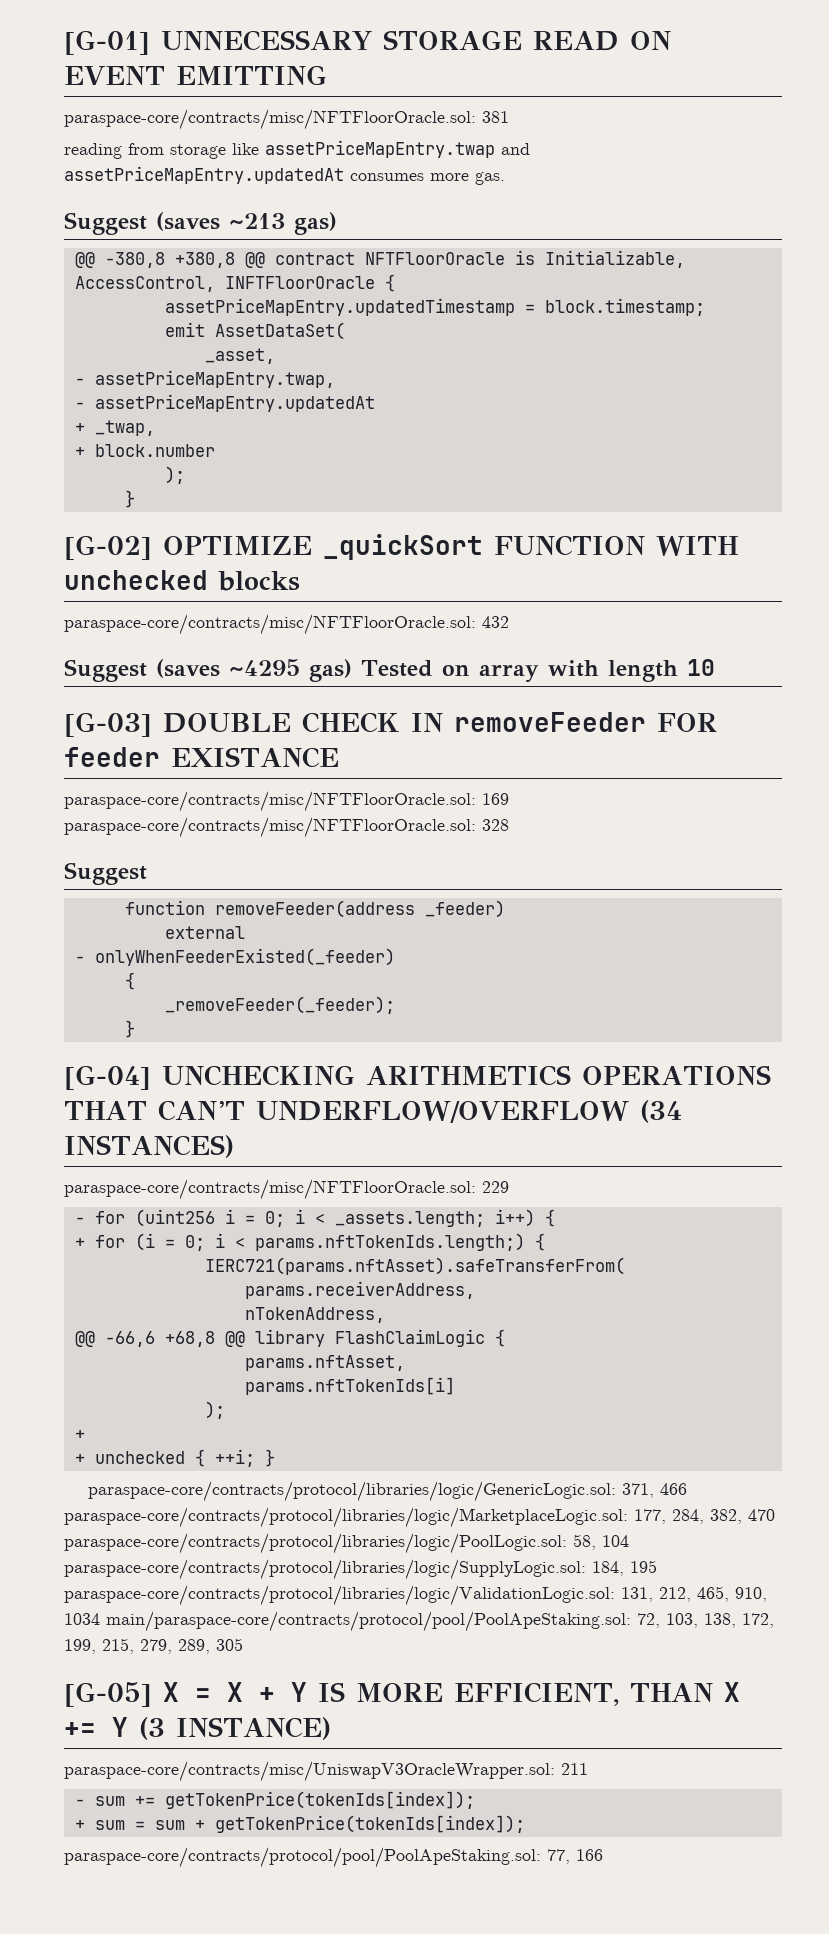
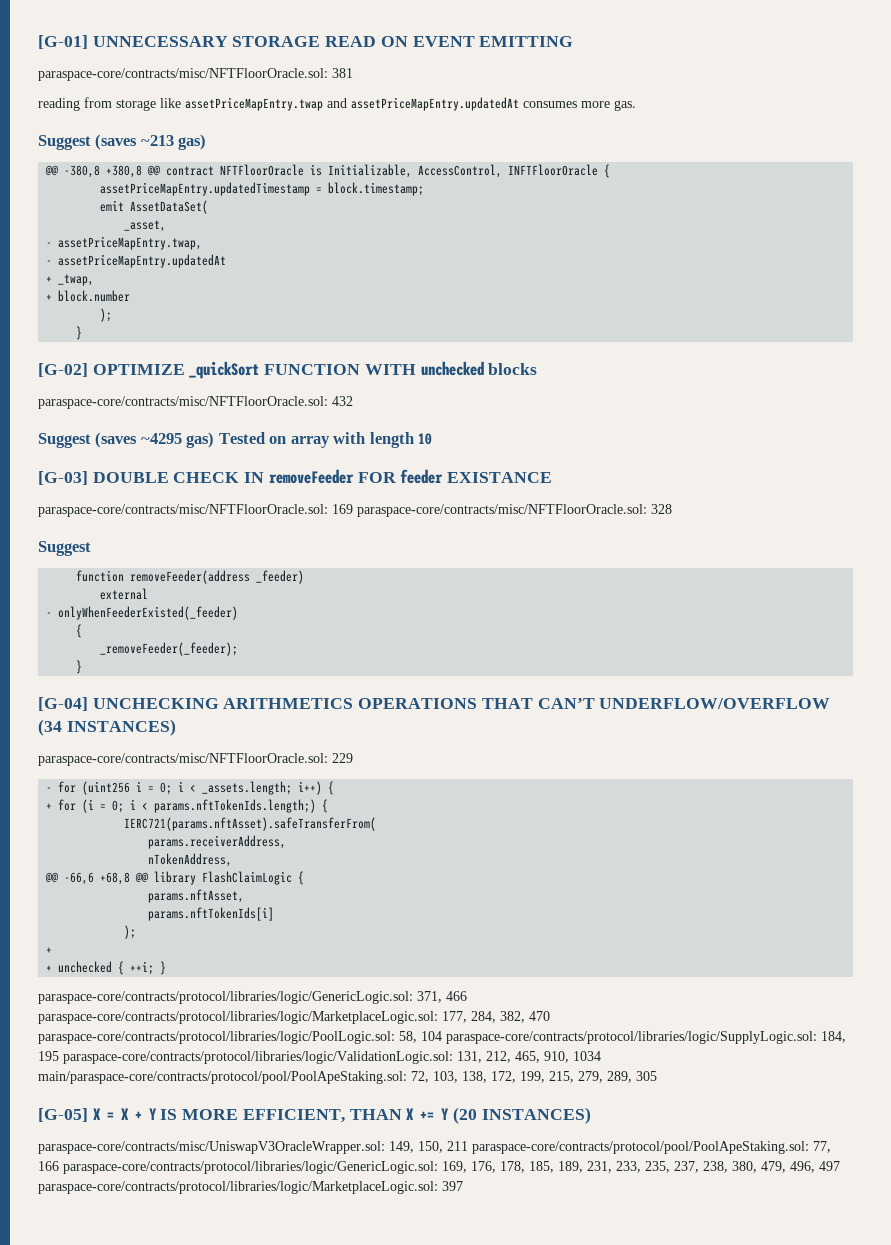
[139,1717,331,1740] (3 INSTANCE) -> [453,1107,591,1124] (20 INSTANCES)
(555, 1771) none -> [389,1141,443,1153] 149, 150,
[74,1791,475,1809] [74,1815,525,1833] [64,1847,603,1868] // - sum += getTokenPrice(tokenIds[index]); // + sum = sum + getTokenPrice(tokenIds[index]); // paraspace-core/contracts/protocol/pool/PoolApeStaking.sol: 77, 166 -> [472,1141,831,1154] [38,1161,840,1174] [38,1181,463,1194] paraspace-core/contracts/protocol/pool/PoolApeStaking.sol: 77, 166 paraspace-core/contracts/protocol/libraries/logic/GenericLogic.sol: 169, 176, 178, 185, 189, 231, 233, 235, 237, 238, 380, 479, 496, 497 paraspace-core/contracts/protocol/libraries/logic/MarketplaceLogic.sol: 397

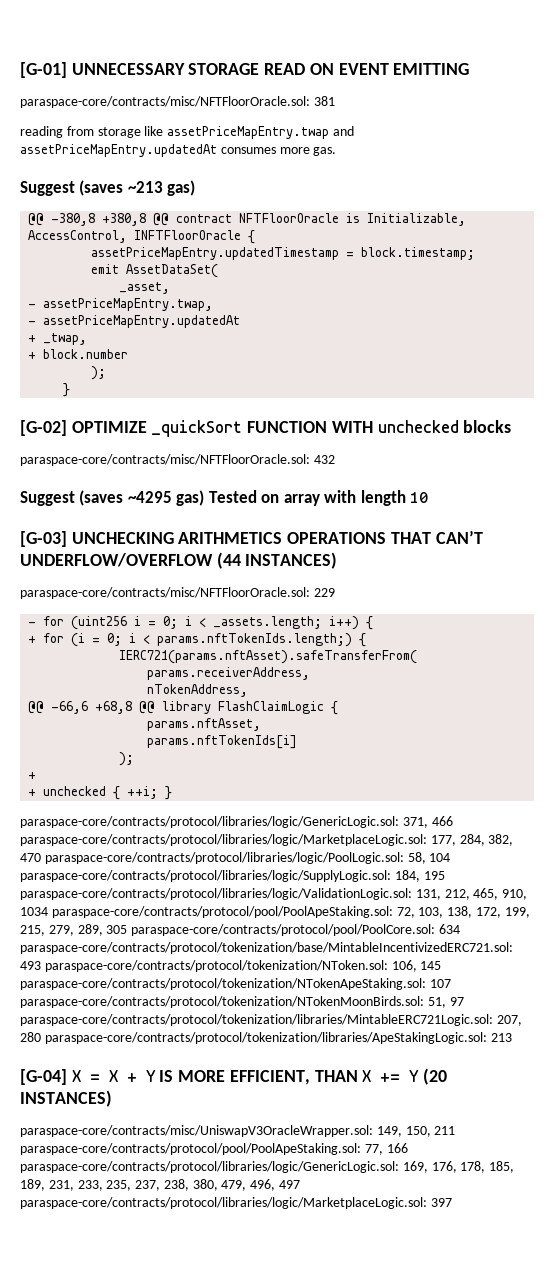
[92,469,553,484] [38,504,672,517] [38,541,91,556] [76,570,305,584] [100,588,149,600] [46,606,239,620] [76,624,83,638] [100,642,239,656] [76,660,83,674] [38,697,88,711] DOUBLE CHECK IN removeFeeder FOR feeder EXISTANCE // paraspace-core/contracts/misc/NFTFloorOracle.sol: 169 paraspace-core/contracts/misc/NFTFloorOracle.sol: 328 // Suggest // function removeFeeder(address _feeder) // external // - onlyWhenFeederExisted(_feeder) // { // _removeFeeder(_feeder); // } // [G-04] -> (67, 539) none
[38,719,62,736] (34 -> [216,552,241,569] (44
[38,1071,407,1084] main/paraspace-core/contracts/protocol/pool/PoolApeStaking.sol: -> [51,906,393,918] paraspace-core/contracts/protocol/pool/PoolApeStaking.sol:
[38,1108,88,1122] // [G-05] -> [131,924,460,936] [20,942,513,954] [20,960,442,972] [20,978,451,990] [20,996,464,1008] [20,1014,522,1026] [20,1032,512,1044] [20,1069,67,1085] paraspace-core/contracts/protocol/pool/PoolCore.sol: 634 paraspace-core/contracts/protocol/tokenization/base/MintableIncentivizedERC721.sol: 493 paraspace-core/contracts/protocol/tokenization/NToken.sol: 106, 145 paraspace-core/contracts/protocol/tokenization/NTokenApeStaking.sol: 107 paraspace-core/contracts/protocol/tokenization/NTokenMoonBirds.sol: 51, 97 paraspace-core/contracts/protocol/tokenization/libraries/MintableERC721Logic.sol: 207, 280 paraspace-core/contracts/protocol/tokenization/libraries/ApeStakingLogic.sol: 213 // [G-04]

